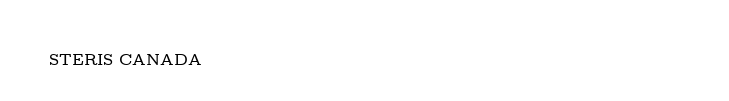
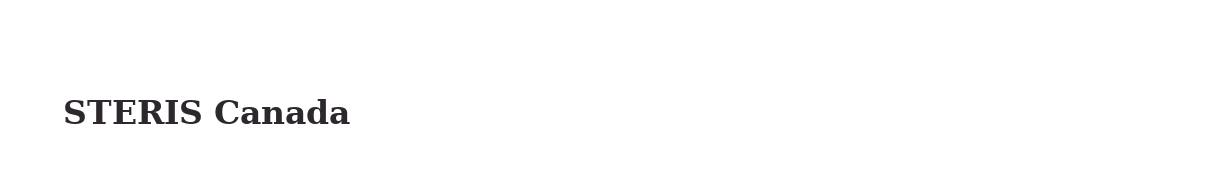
[119,54,202,65] CANADA -> [214,99,350,124] Canada

